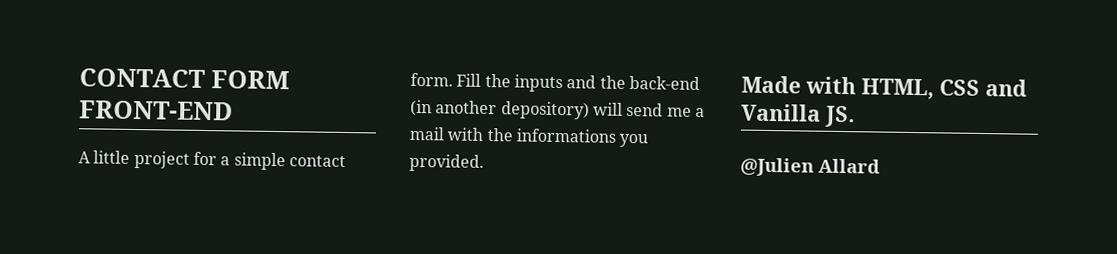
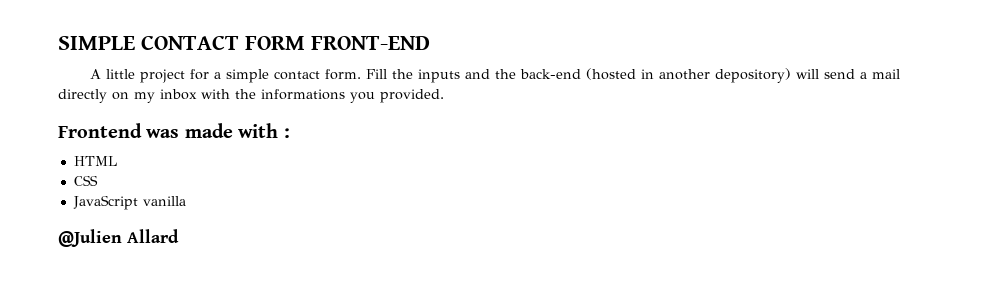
(79, 78) none -> [58,36,135,50] SIMPLE
[410,99,432,117] (in -> [585,68,654,80] (hosted in
[666,107,692,117] me -> (855, 74) none
(444, 133) none -> [58,89,197,103] directly on my inbox
[741,75,1027,100] [741,103,855,128] Made with HTML, CSS and Vanilla JS. -> [58,123,290,138] [73,156,117,166] [73,175,98,186] [72,195,186,210] Frontend was made with : // HTML // CSS // JavaScript vanilla

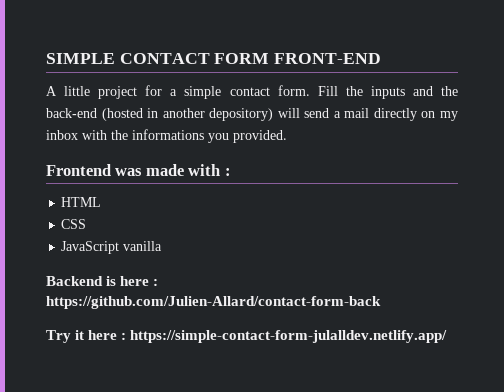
[58,229,179,247] @Julien Allard -> [46,276,159,286] [46,296,381,309] [46,330,448,343] Backend is here : https://github.com/Julien-Allard/contact-form-back // Try it here : https://simple-contact-form-julalldev.netlify.app/

